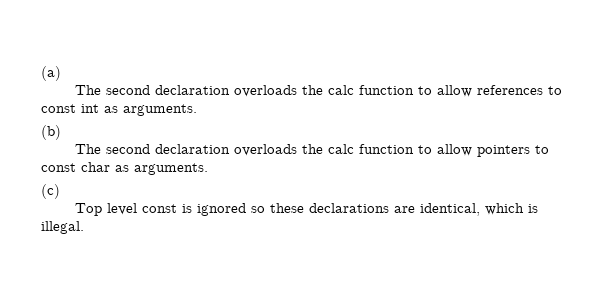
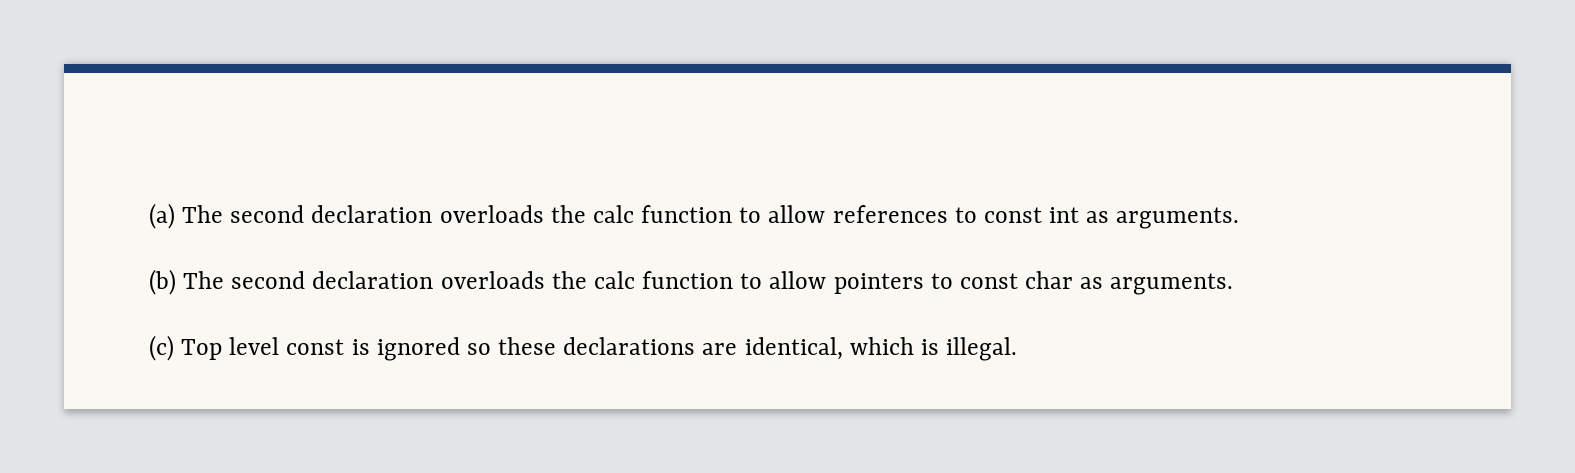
(61, 73) // -> (175, 216) none
(61, 132) // -> (176, 282) none
(60, 191) // -> (174, 348) none

